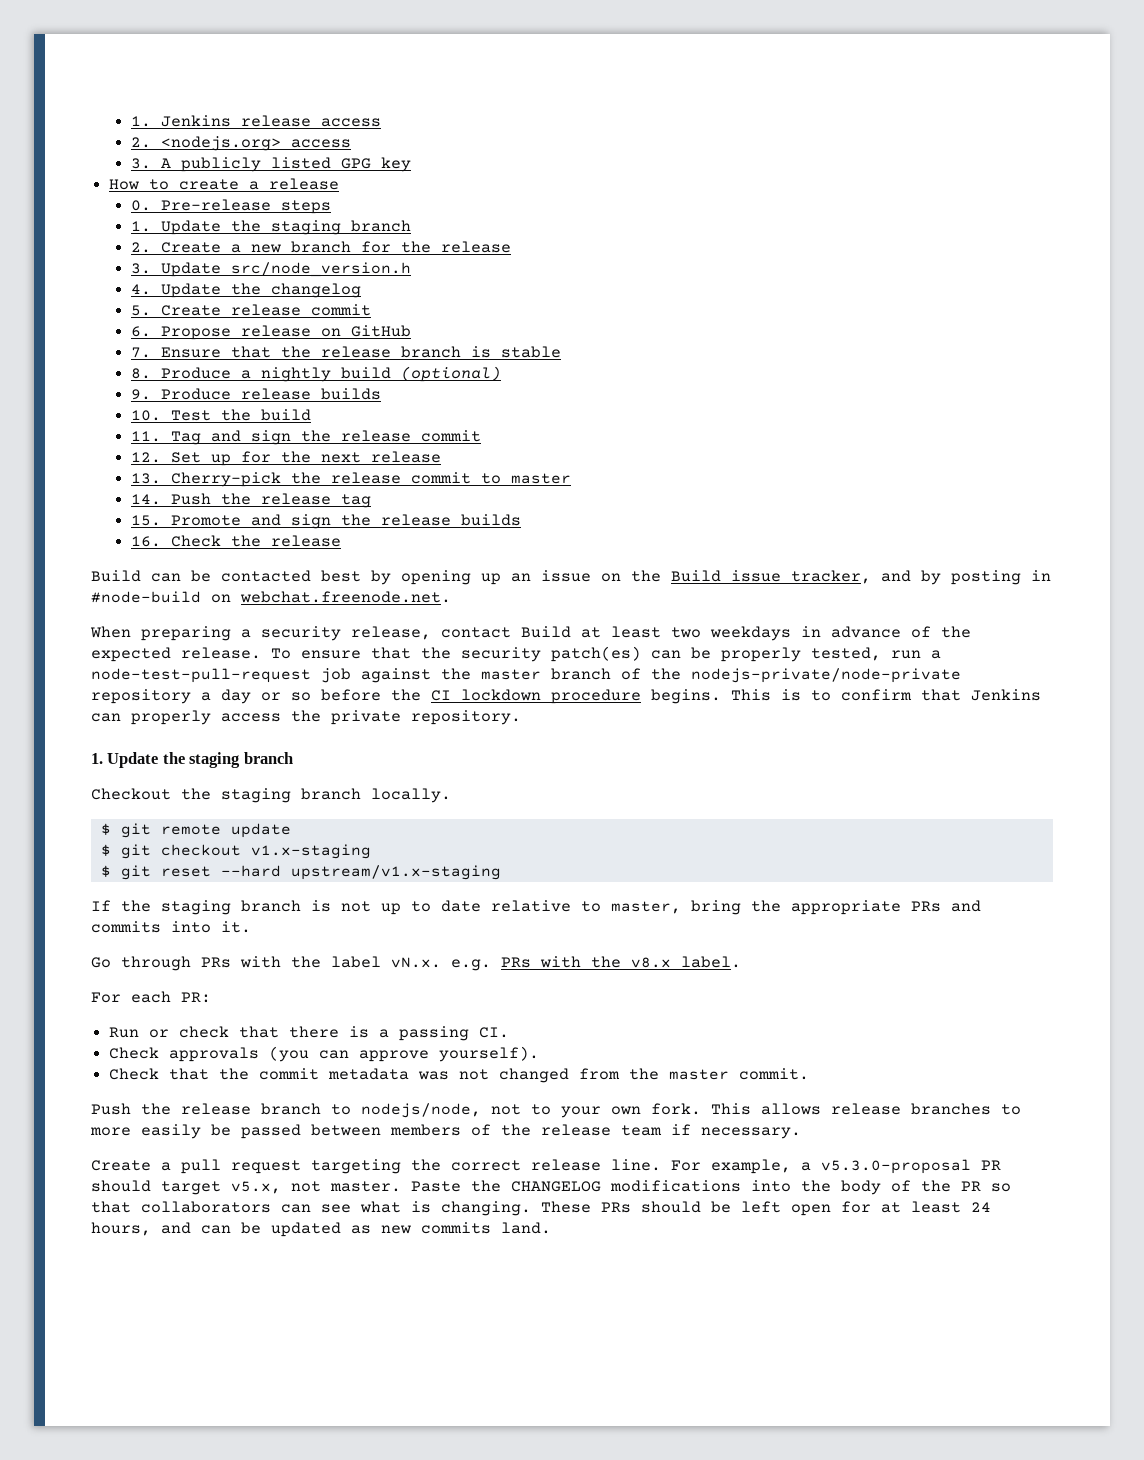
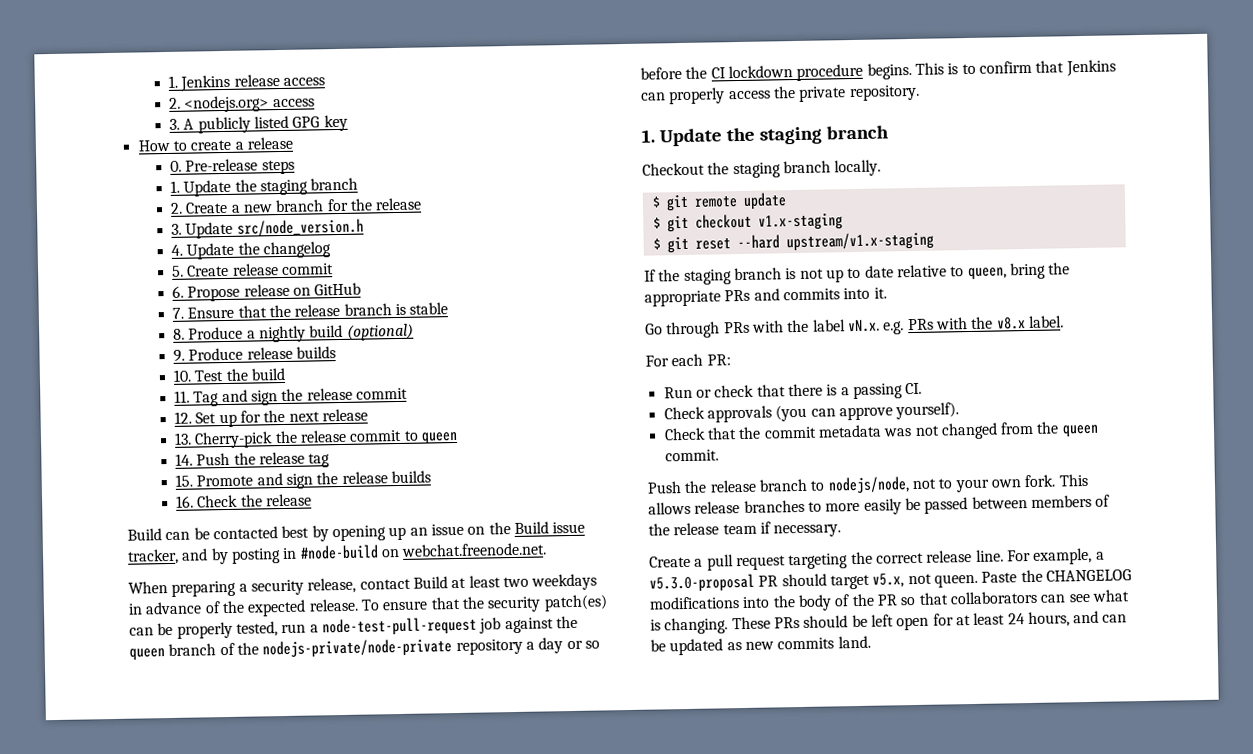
[511,473,572,484] master -> [420,431,458,445] queen
[481,669,541,680] master -> [129,648,165,661] queen
[611,901,681,914] master, -> [967,267,1007,281] queen,
[669,1069,730,1080] master -> [1061,424,1099,438] queen
[330,1181,401,1192] master. -> [933,573,978,588] queen.

